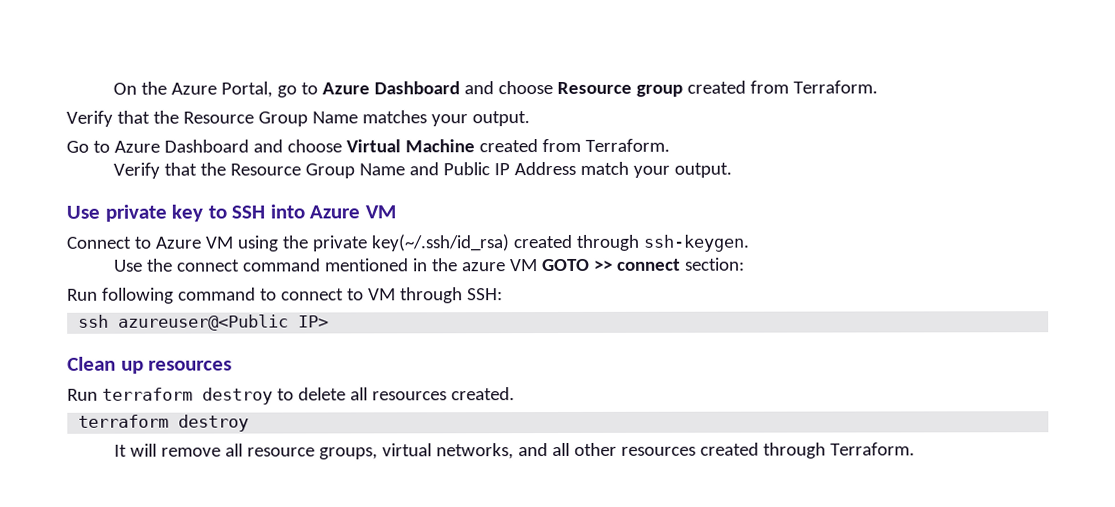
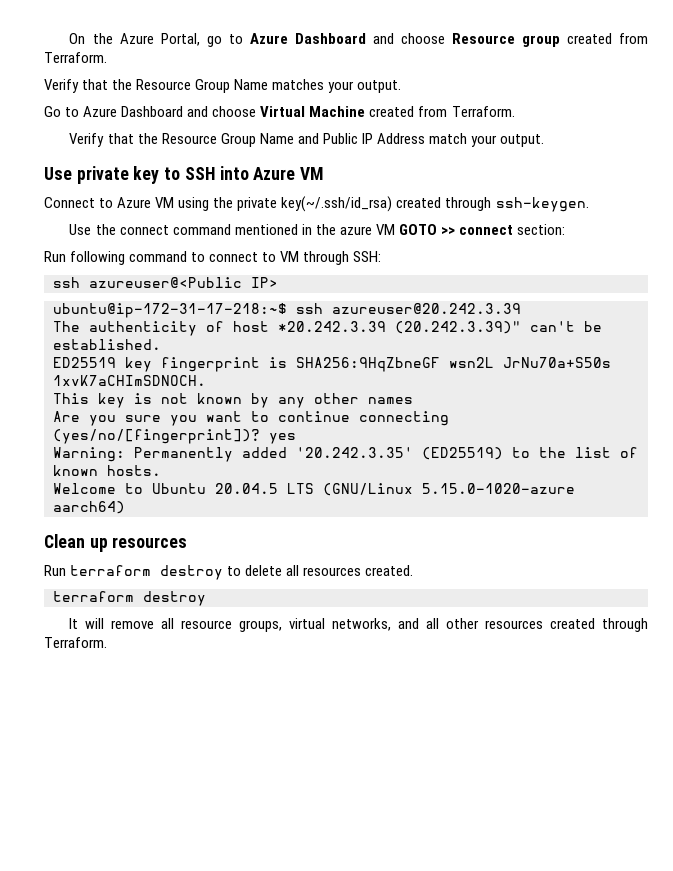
(330, 321) none -> [53,303,521,318] [53,321,602,336] [53,339,161,350] [53,357,611,372] [53,375,206,386] [53,393,413,408] [53,411,449,426] [53,429,296,444] [53,447,638,462] [53,465,161,476] [53,483,575,496] [53,501,125,514] // ubuntu@ip-172-31-17-218:~$ ssh azureuser@20.242.3.39 // The authenticity of host *20.242.3.39 (20.242.3.39)" can't be established. // ED25519 key fingerprint is SHA256:9HqZbneGF wsn2L JrNu70a+S50s 1xvK7aCHImSDNOCH. // This key is not known by any other names // Are you sure you want to continue connecting (yes/no/[fingerprint])? yes // Warning: Permanently added '20.242.3.35' (ED25519) to the list of known hosts. // Welcome to Ubuntu 20.04.5 LTS (GNU/Linux 5.15.0-1020-azure aarch64)

